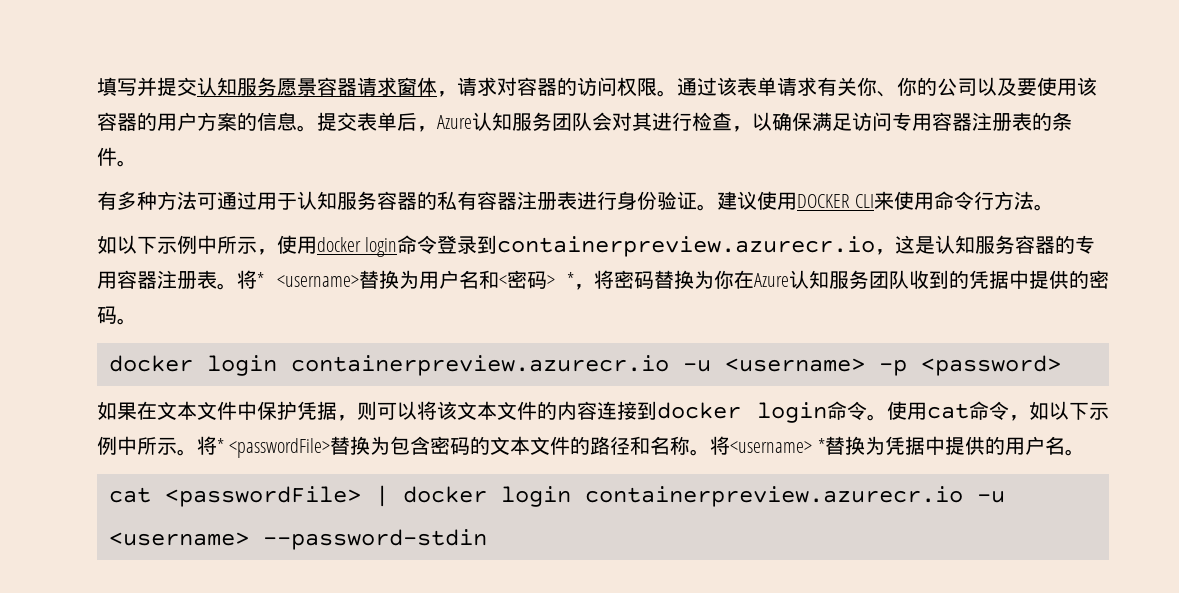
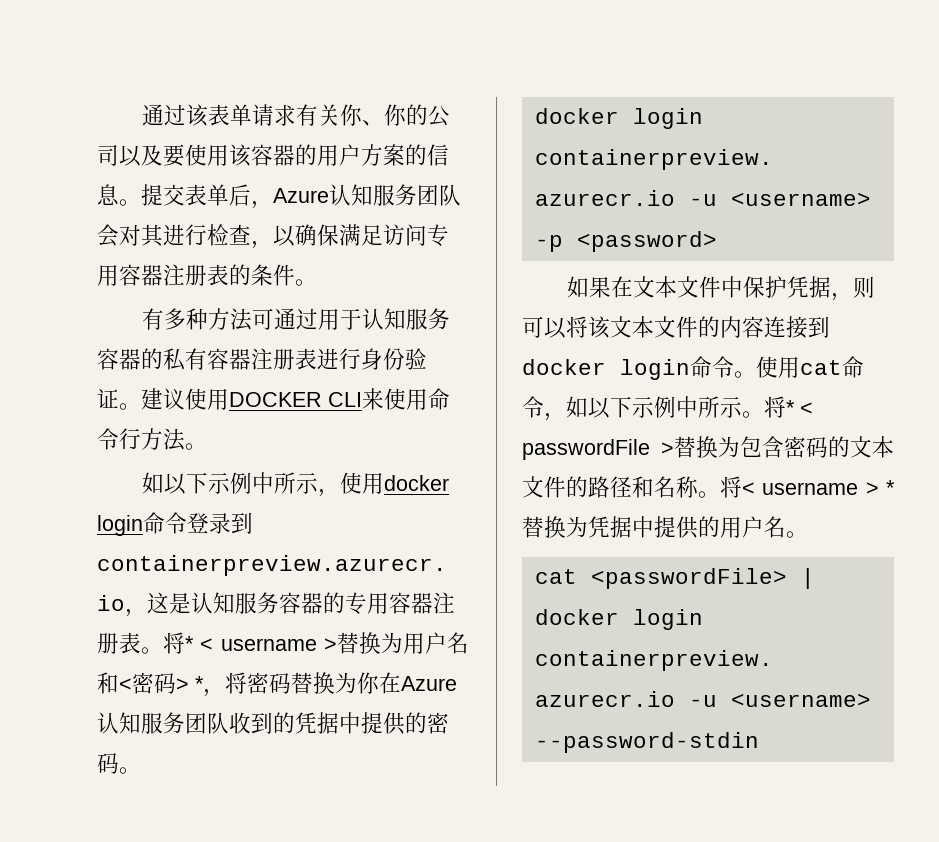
[97,77,677,97] 填写并提交认知服务愿景容器请求窗体，请求对容器的访问权限。 -> (142, 115) none
[276,275,359,287] <username> -> [200,638,337,651] < username >
[229,438,331,458] <passwordFile> -> [800,402,813,415] [522,439,674,460] < passwordFile >
[730,441,813,453] <username> -> [742,482,879,495] < username >

